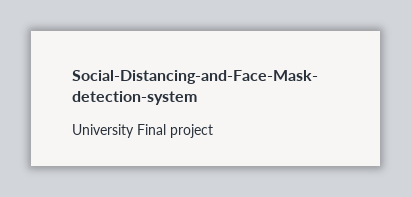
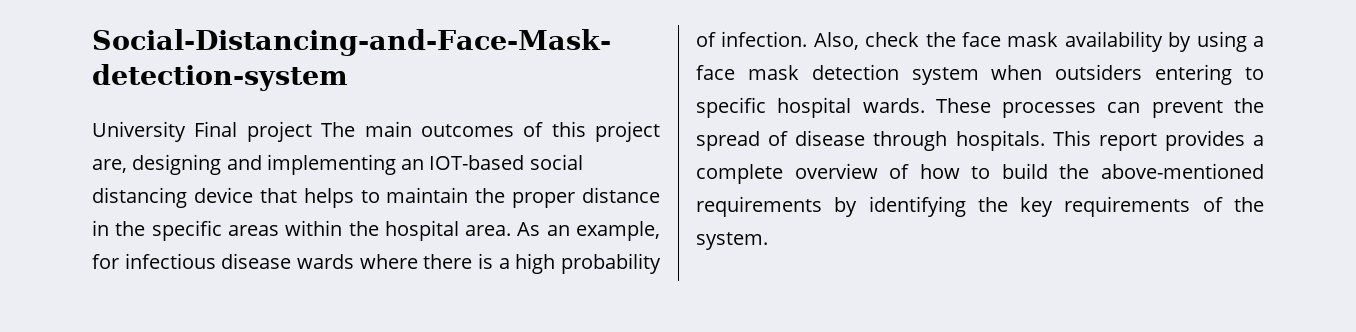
(213, 131) none -> [321,121,660,142] [92,154,583,175] [92,187,660,208] [92,220,661,241] [92,253,662,274] [696,31,1264,52] [696,64,1264,85] [696,97,1264,118] [696,130,1264,151] [696,163,1264,184] [696,196,1264,217] [696,232,768,250] The main outcomes of this project are, designing and implementing an IOT-based social distancing device that helps to maintain the proper distance in the specific areas within the hospital area. As an example, for infectious disease wards where there is a high probability of infection. Also, check the face mask availability by using a face mask detection system when outsiders entering to specific hospital wards. These processes can prevent the spread of disease through hospitals. This report provides a complete overview of how to build the above-mentioned requirements by identifying the key requirements of the system.

